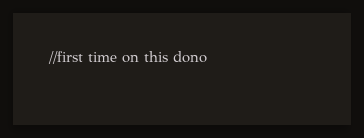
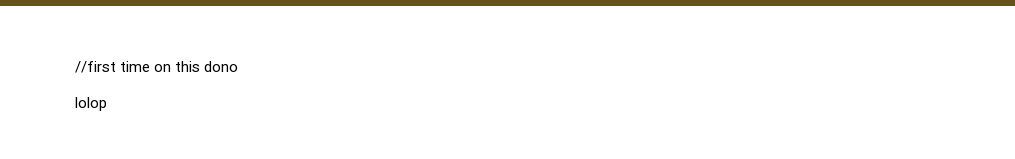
(207, 57) none -> [75,97,107,111] // lolop

